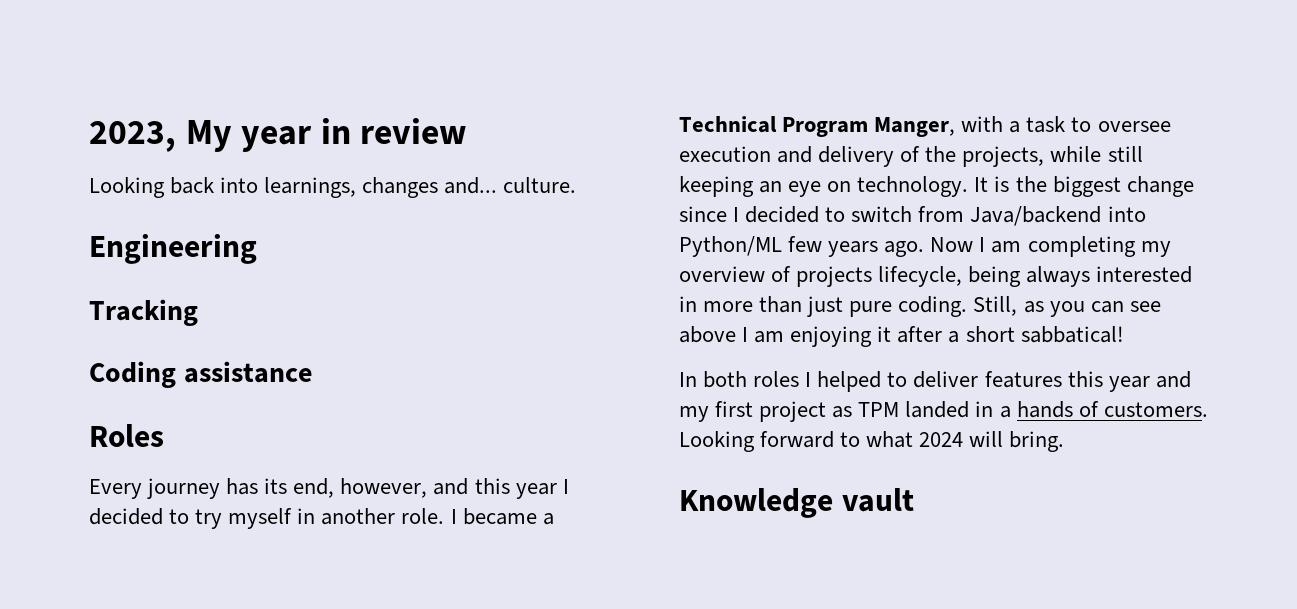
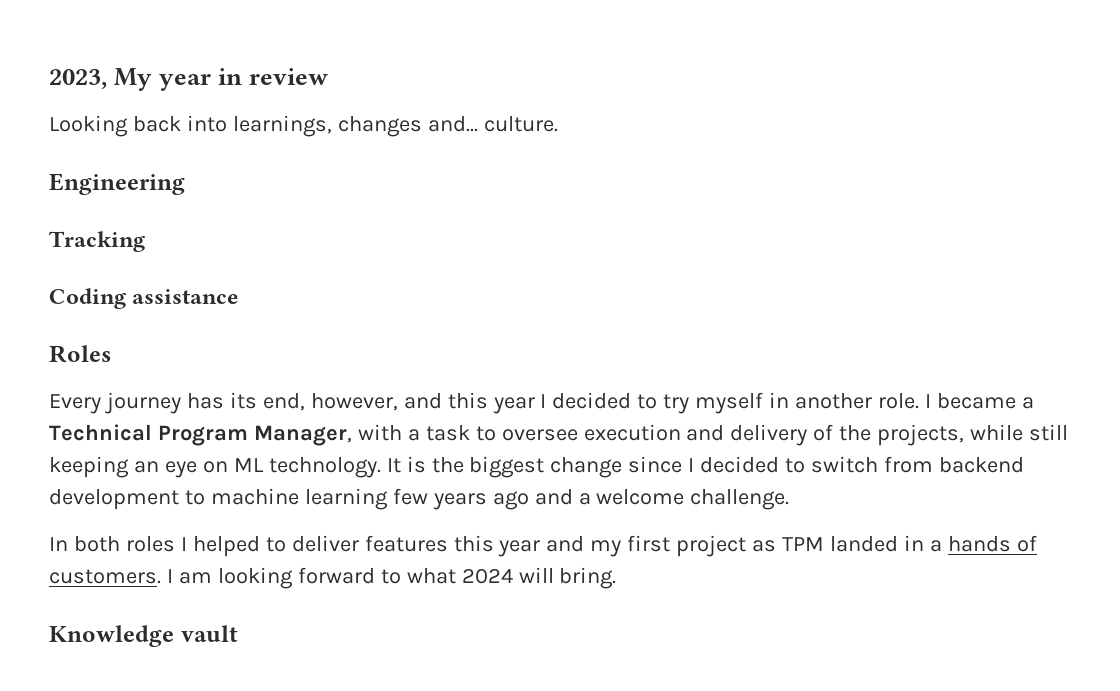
[874,117,956,137] Manger, -> [253,425,352,446] Manager,
(852, 186) none -> [233,458,264,472] ML
[970,206,1146,226] [679,236,1171,257] [679,266,1193,287] [679,296,1161,317] [679,326,1124,347] Java/backend into Python/ML few years ago. Now I am completing my overview of projects lifecycle, being always interested in more than just pure coding. Still, as you can see above I am enjoying it after a short sabbatical! -> [938,457,1024,473] [49,488,790,510] backend development to machine learning few years ago and a welcome challenge.
[679,431,755,452] Looking -> [166,567,293,589] I am looking

